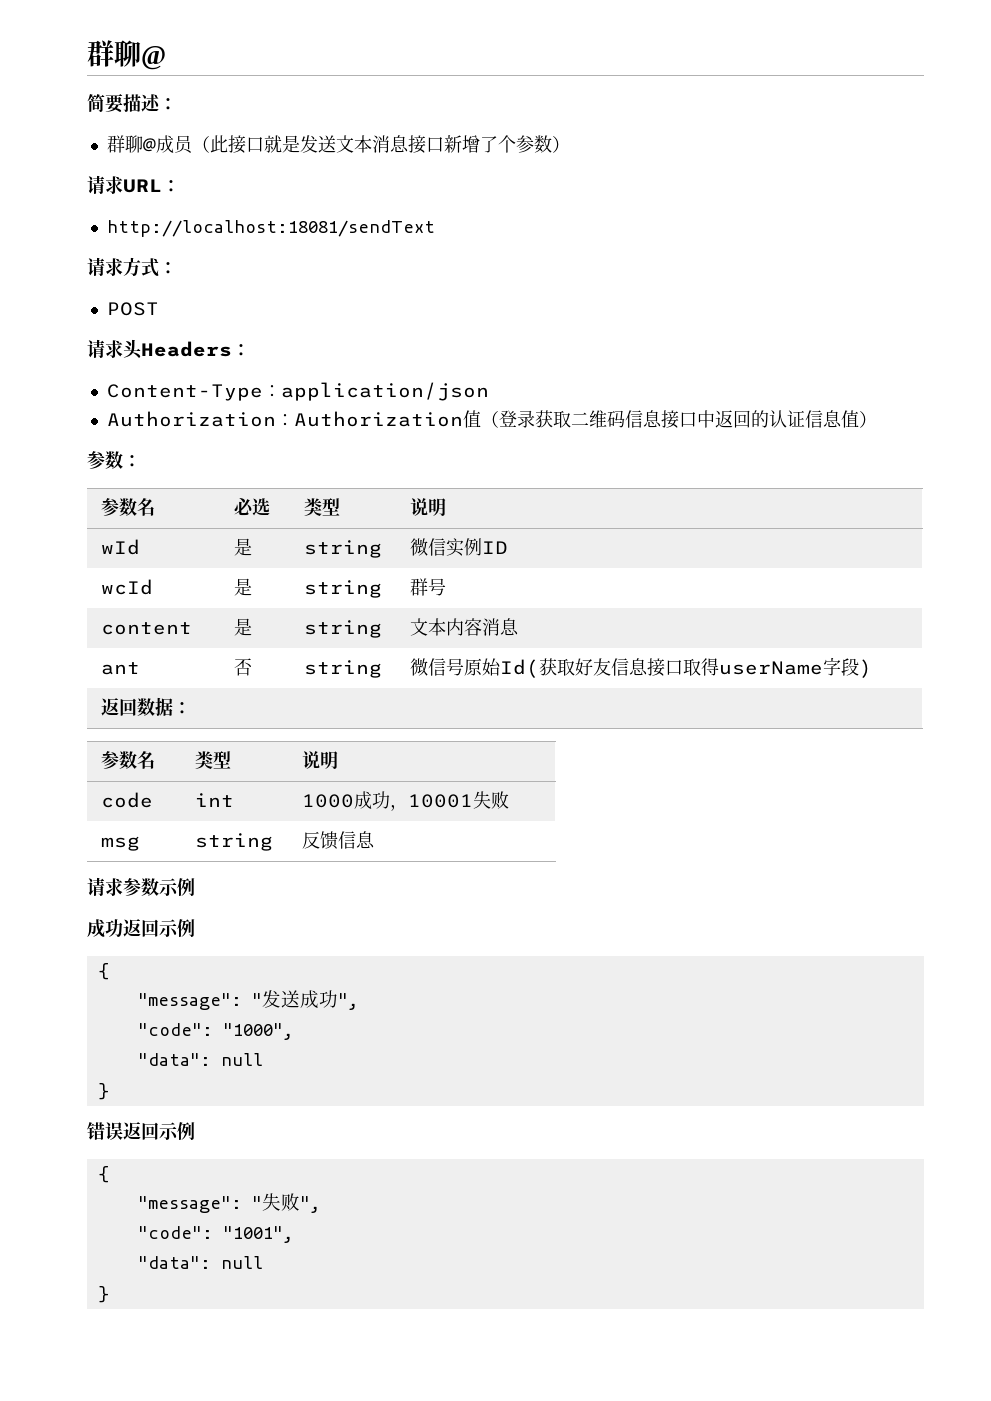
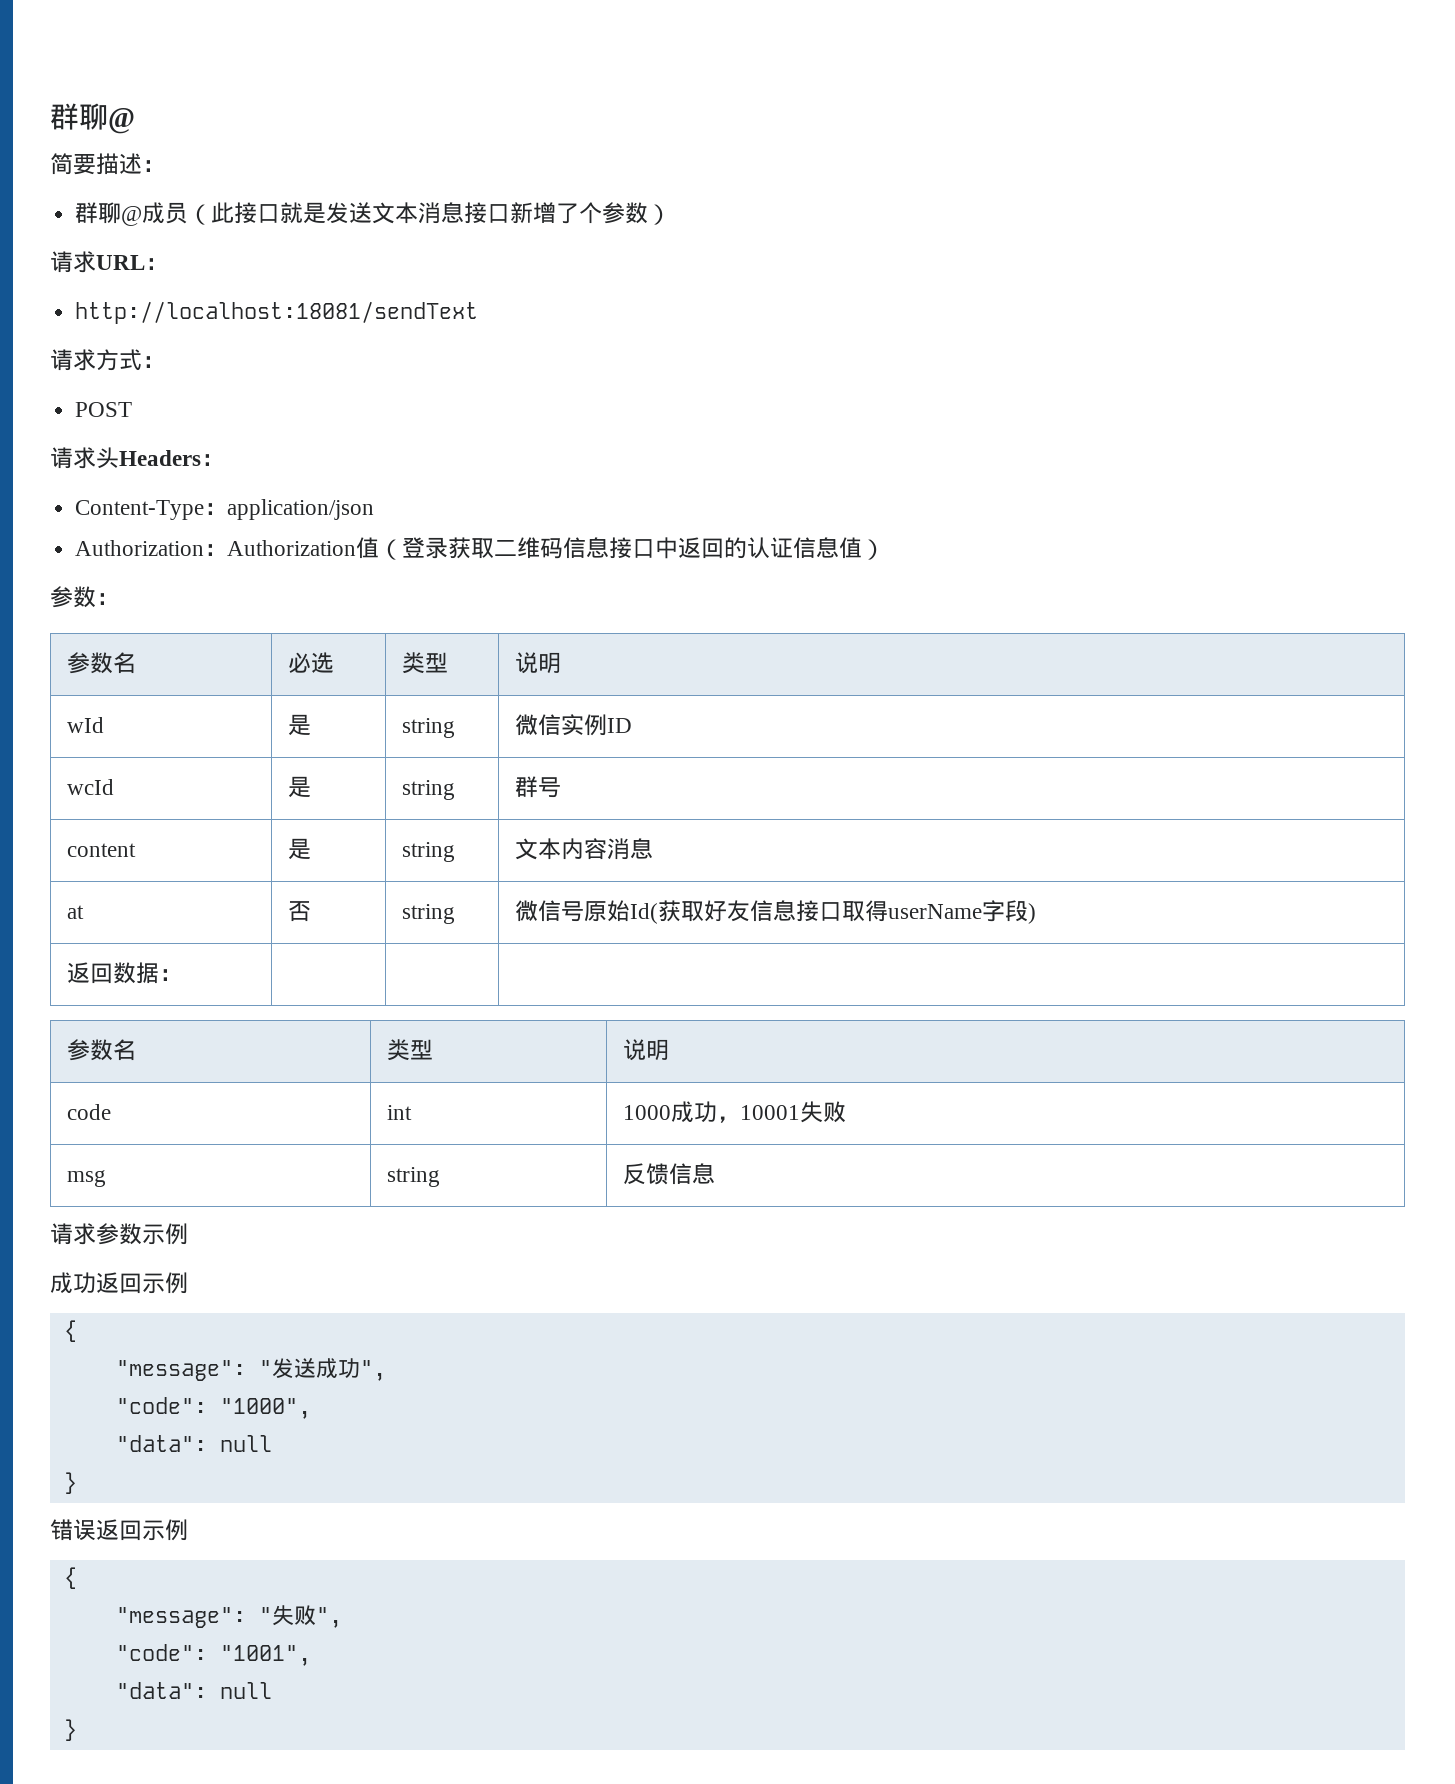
[100,662,140,675] ant -> [66,905,84,919] at

